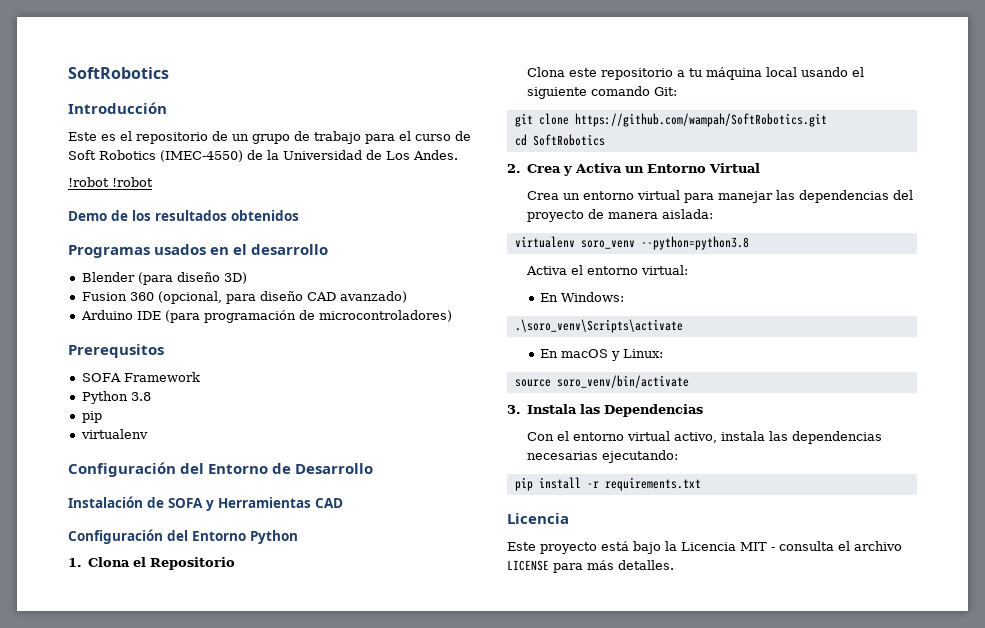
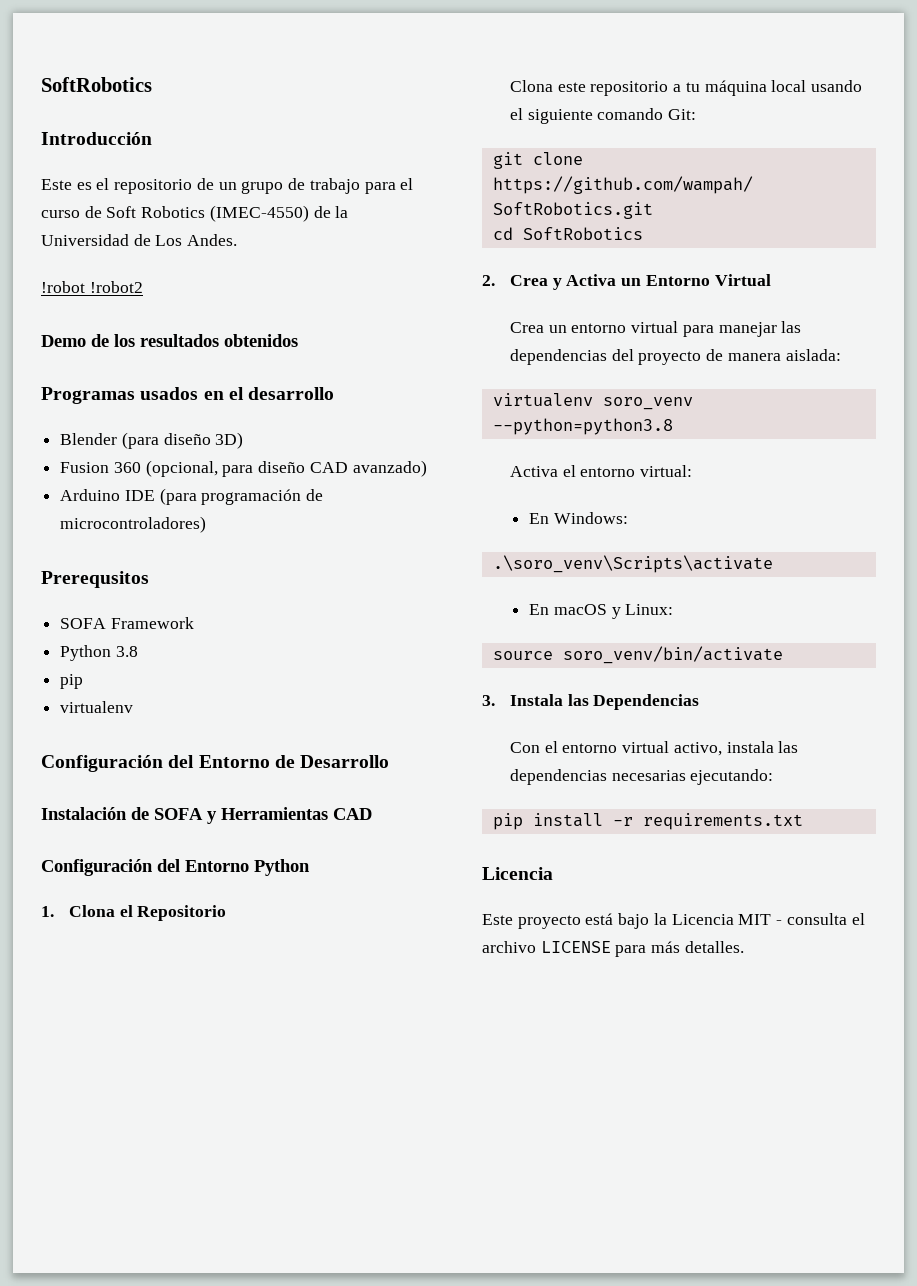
[112,177,153,187] !robot -> [89,281,143,293] !robot2

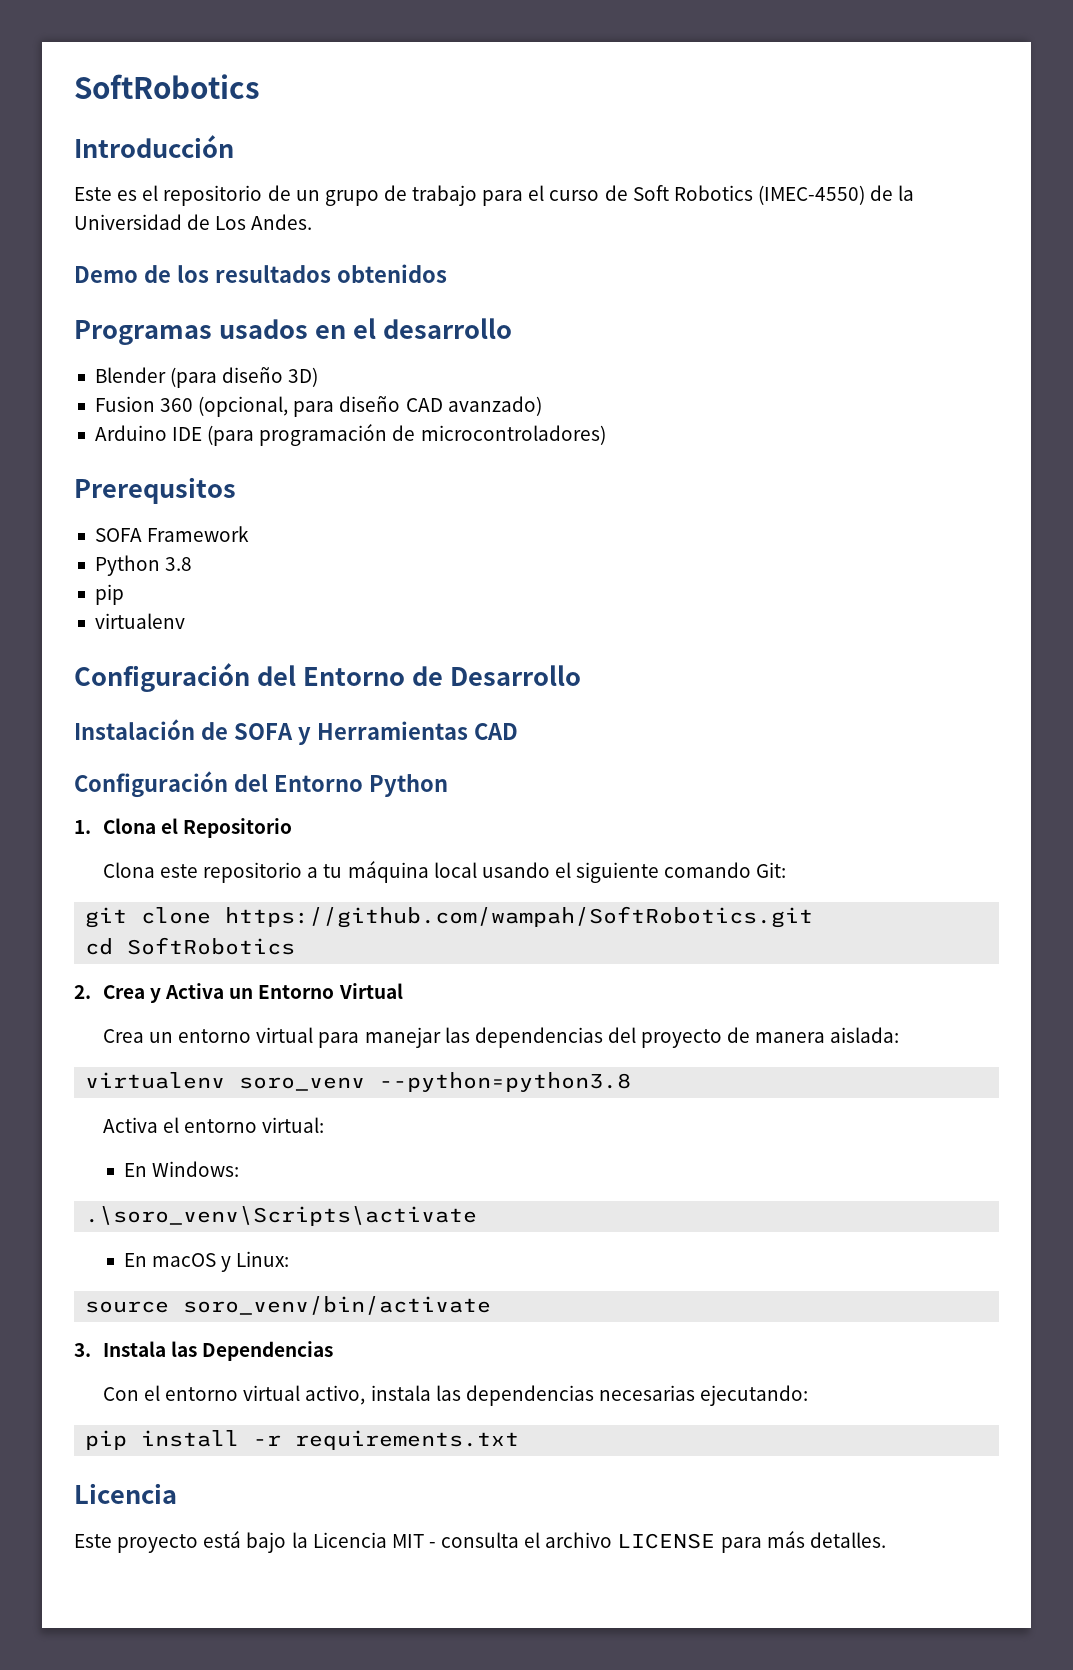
[41,281,143,293] // !robot !robot2 -> (313, 222) none

